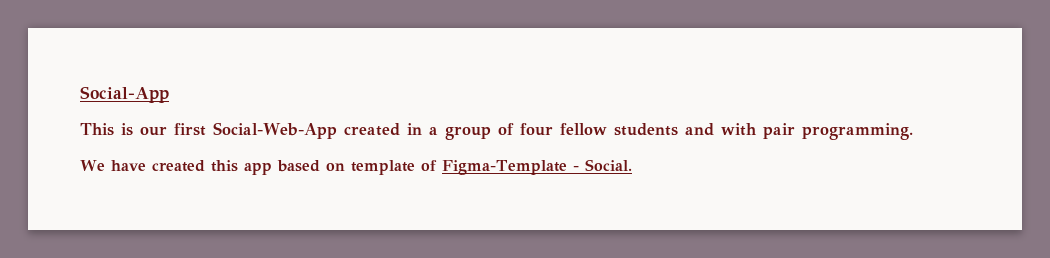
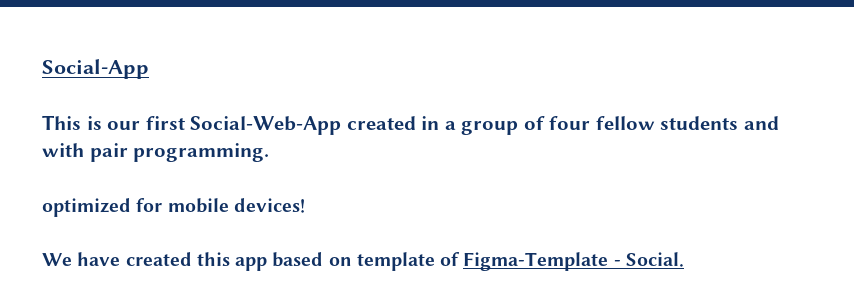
(913, 131) none -> [42,198,305,217] // optimized for mobile devices!

